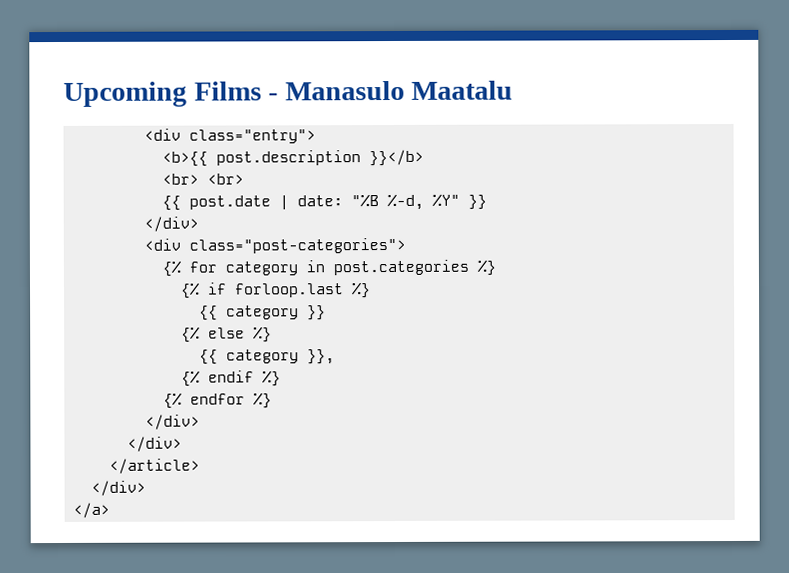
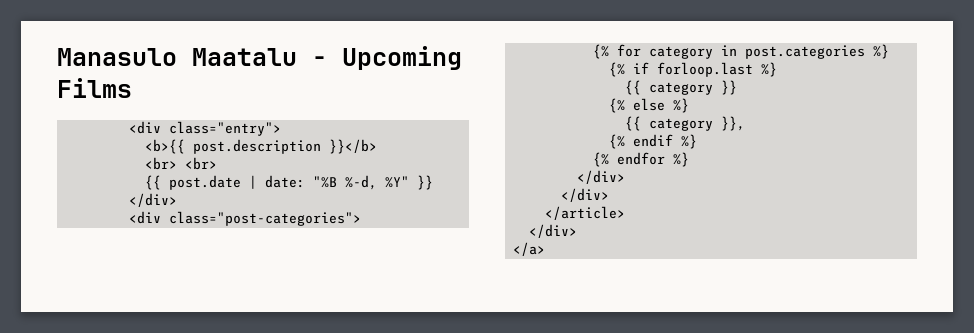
(63, 94) none -> [57,48,327,66] Manasulo Maatalu -
[268,80,514,101] - Manasulo Maatalu -> (132, 88) none

